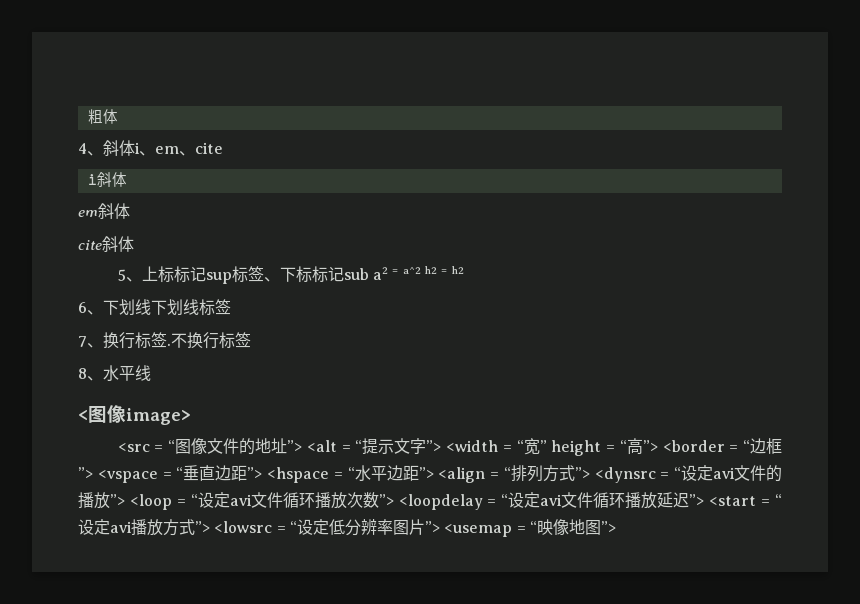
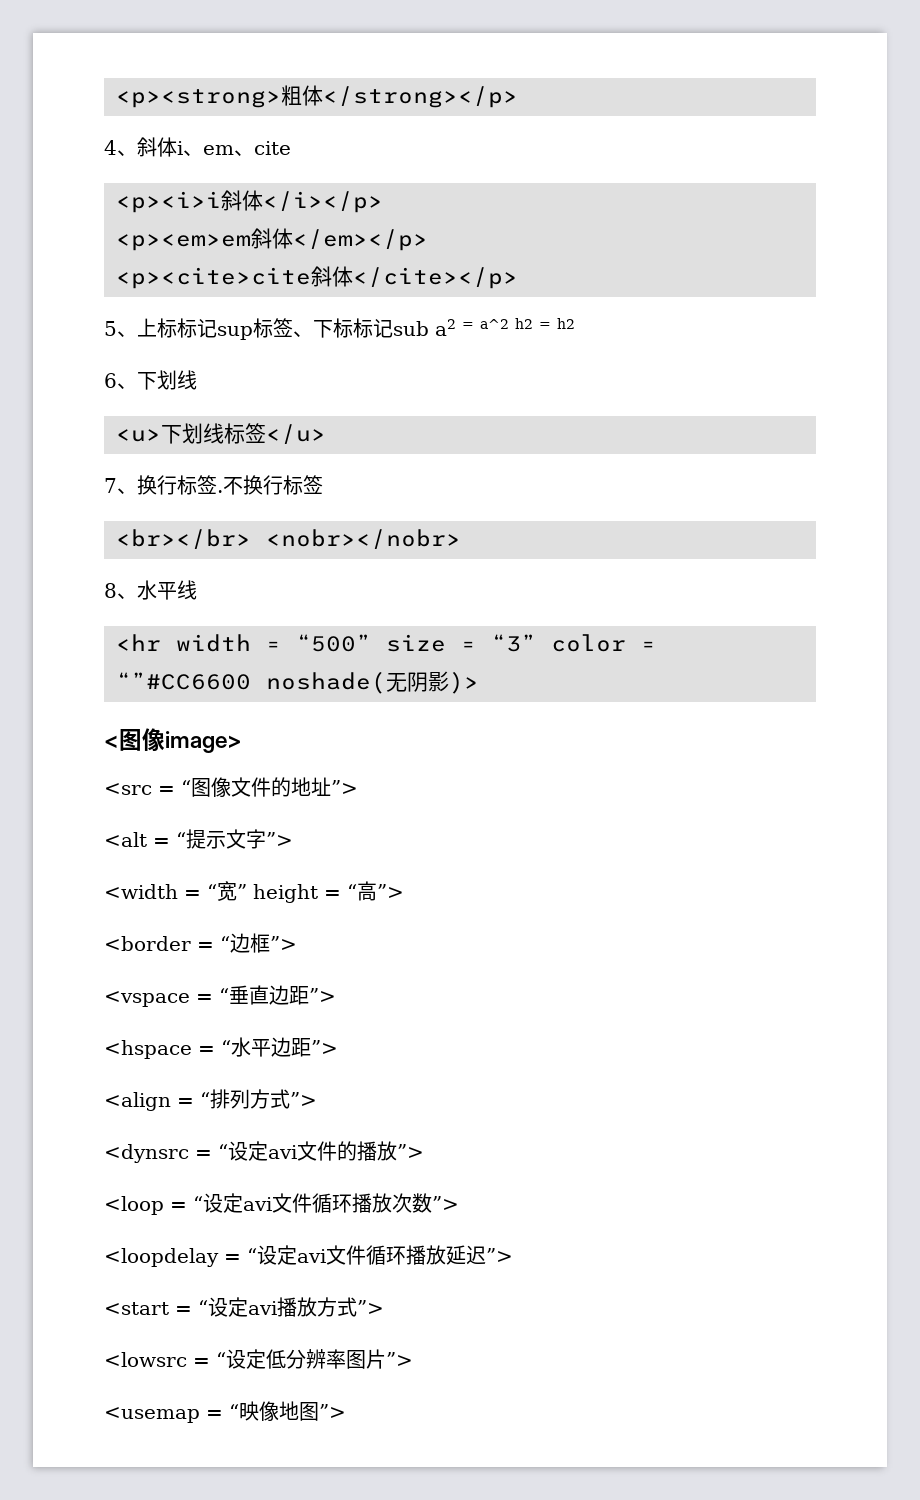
(87, 116) none -> [116,89,281,108] <p><strong>
(118, 116) none -> [323,86,518,108] </strong></p>
[87,172,127,187] [78,203,130,219] [78,236,134,252] i斜体 // em斜体 // cite斜体 -> [116,190,383,213] [116,228,428,251] [116,266,518,289] <p><i>i斜体</i></p> // <p><em>em斜体</em></p> // <p><cite>cite斜体</cite></p>
(151, 307) none -> [116,429,161,442] // <u>
(231, 307) none -> [266,424,326,444] </u>
(251, 340) none -> [116,529,461,549] // <br></br> <nobr></nobr>
(151, 373) none -> [116,634,656,652] [116,671,479,694] // <hr width = “500” size = “3” color = “”#CC6600 noshade(无阴影)>
(303, 446) none -> (358, 787) //
(442, 446) none -> (293, 839) //
(658, 446) none -> (404, 891) //
(93, 473) none -> (297, 943) //
(263, 473) none -> (336, 995) //
(434, 473) none -> (338, 1047) //
(590, 473) none -> (317, 1099) //
(125, 500) none -> (424, 1151) //
(394, 500) none -> (459, 1203) //
(705, 500) none -> (513, 1255) //
(210, 527) none -> (384, 1307) //
(440, 527) none -> (413, 1359) //

